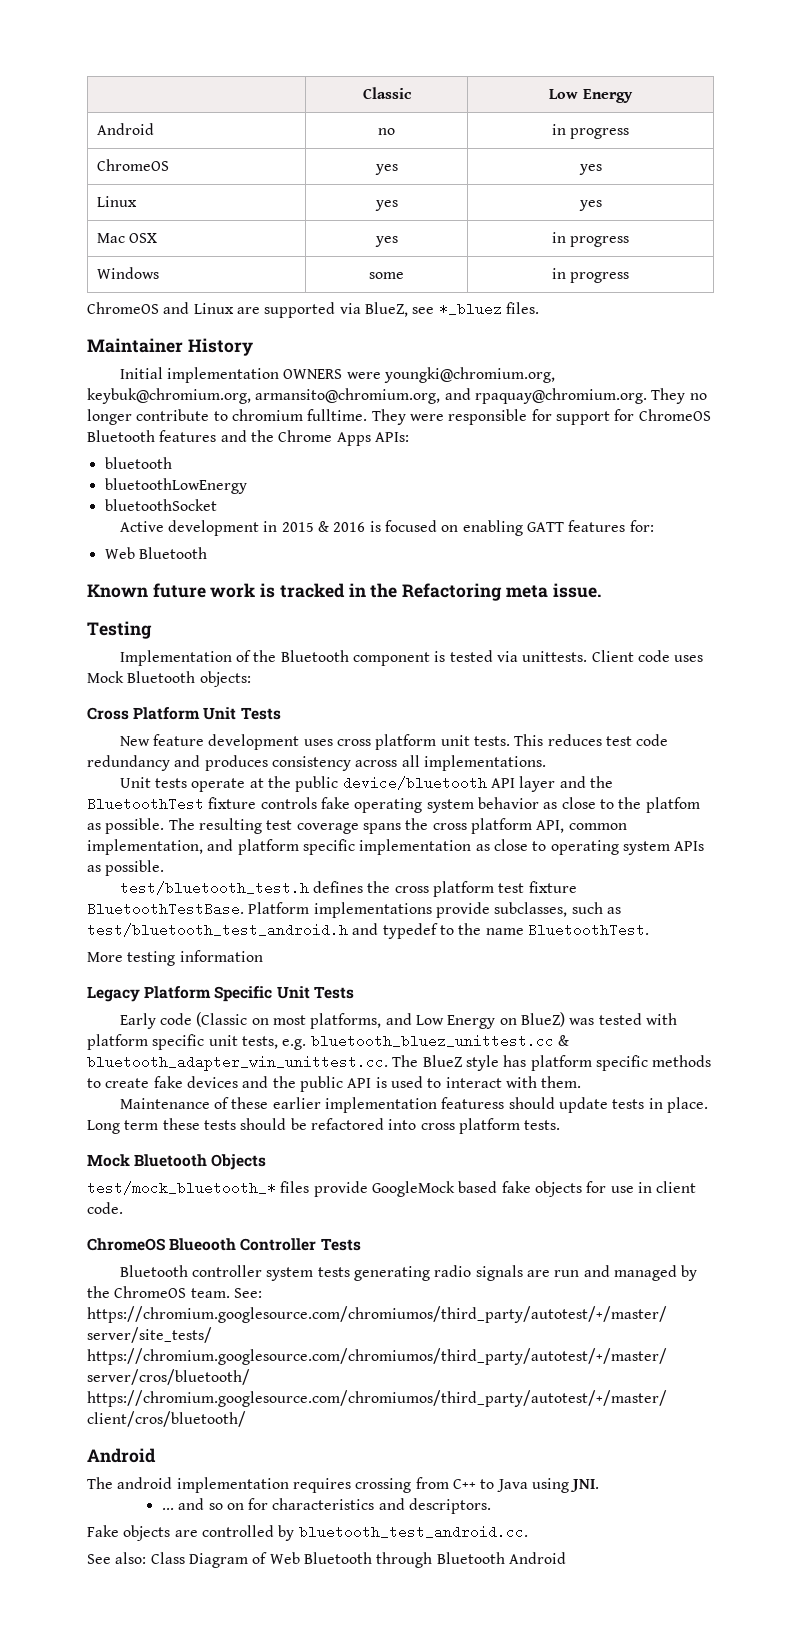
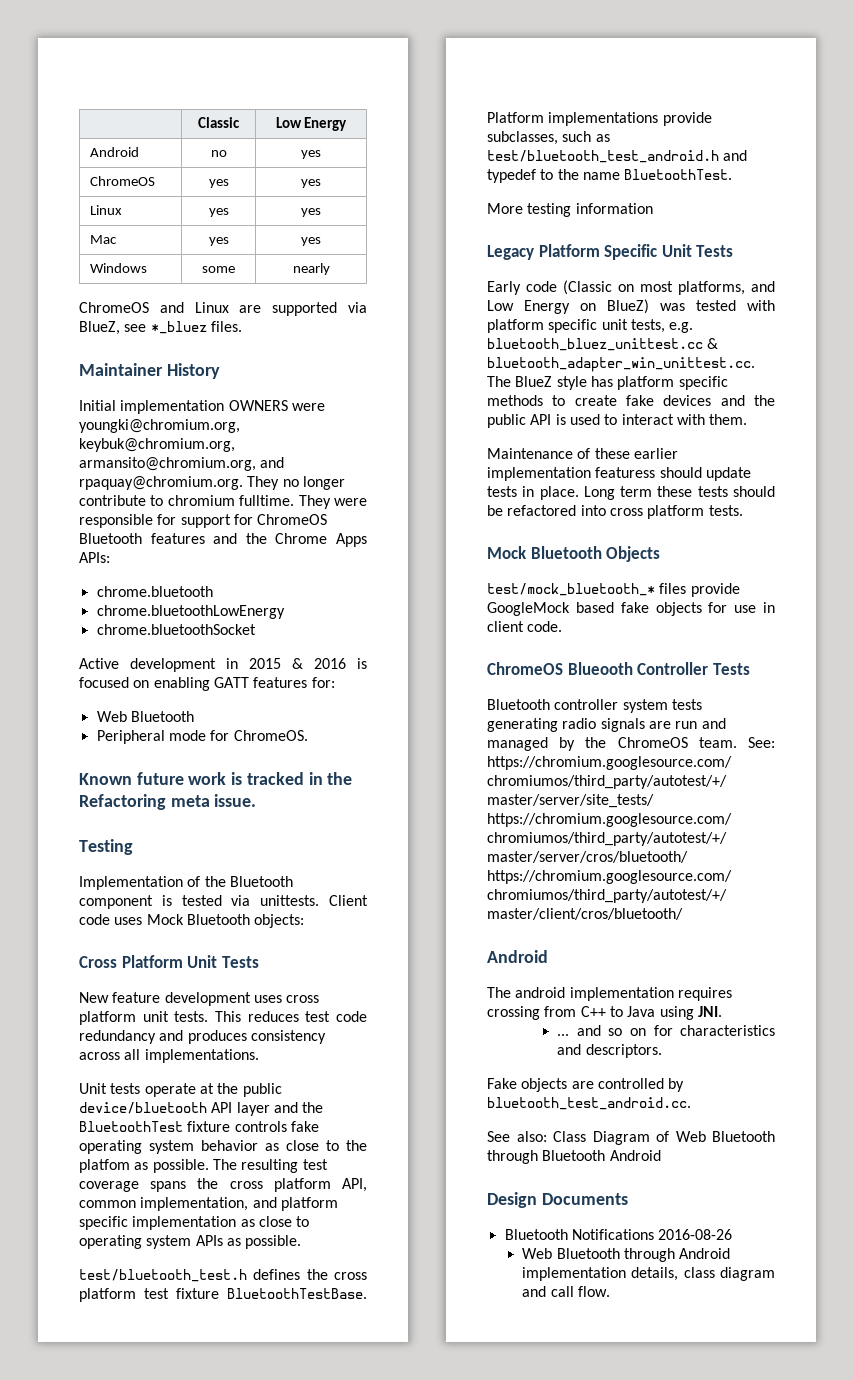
[551,124,630,139] in progress -> [301,150,321,159] yes
[129,233,158,243] [374,236,398,247] [551,232,630,247] OSX | yes | in progress -> [208,237,229,246] [301,237,321,246] | yes | yes
[551,268,630,283] in progress -> [292,263,330,275] nearly
[104,457,172,469] [104,478,247,494] [104,499,217,511] bluetooth // bluetoothLowEnergy // bluetoothSocket -> [96,586,213,597] [96,605,285,619] [96,624,256,635] chrome.bluetooth // chrome.bluetoothLowEnergy // chrome.bluetoothSocket
(207, 553) none -> [96,730,308,744] // Peripheral mode for ChromeOS.
(566, 1558) none -> [487,1192,628,1208] [504,1229,733,1240] [522,1248,731,1262] [522,1267,775,1281] [522,1286,610,1297] // Design Documents // Bluetooth Notifications 2016-08-26 // Web Bluetooth through Android implementation details, class diagram and call flow.

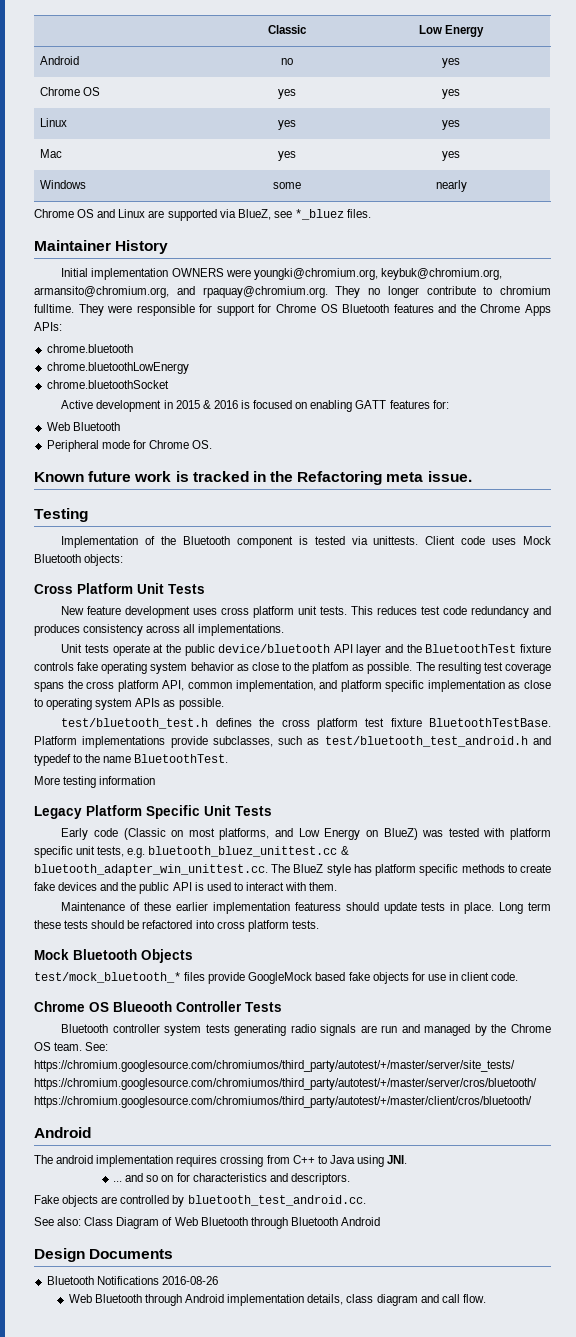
[90,176,156,186] ChromeOS -> [39,87,100,96] Chrome OS
[79,302,149,313] ChromeOS -> [34,209,95,218] Chrome OS
[257,514,328,525] ChromeOS -> [275,304,338,313] Chrome OS
[233,730,308,741] ChromeOS. -> [148,440,213,449] Chrome OS.
[487,662,563,675] ChromeOS -> [34,1001,109,1012] Chrome OS
[617,737,688,748] ChromeOS -> [510,1024,551,1033] [34,1042,51,1051] Chrome OS

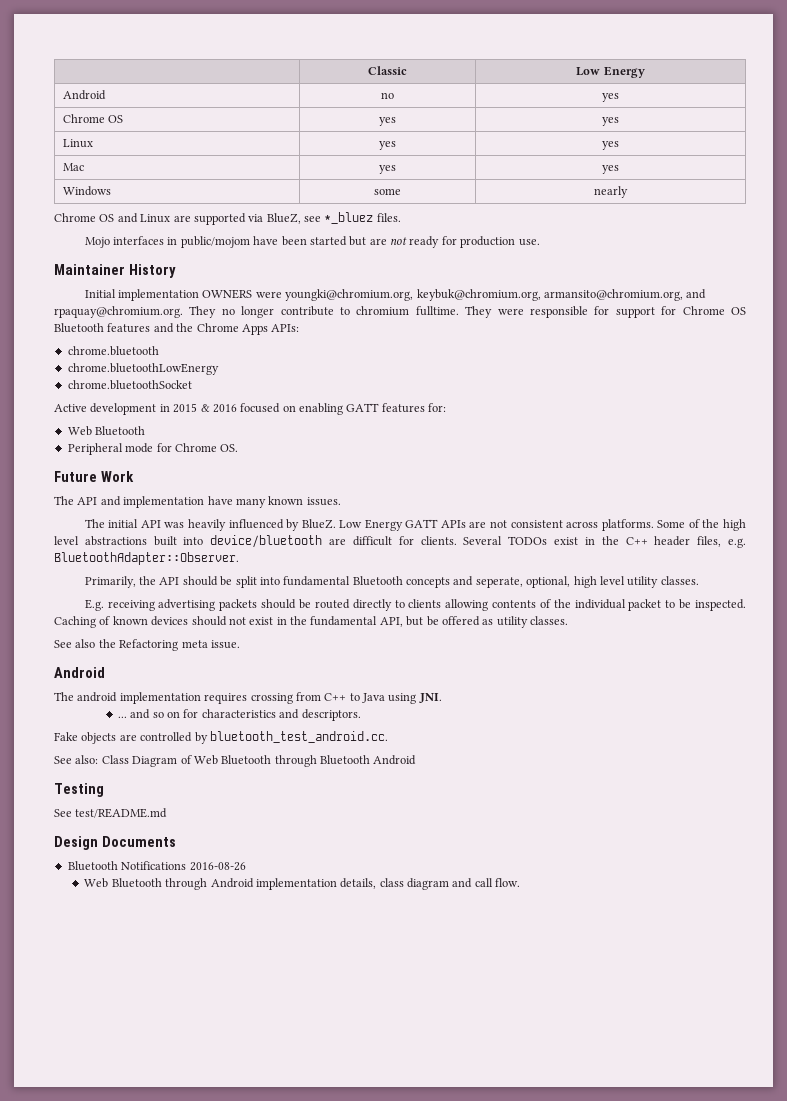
(372, 213) none -> [84,236,540,248] // Mojo interfaces in public/mojom have been started but are not ready for production use.
[241,400,251,409] is -> (237, 408) none
[34,471,472,485] [34,508,88,522] [61,536,551,548] [34,554,124,566] [34,583,205,594] [61,606,552,618] [34,624,285,636] [61,644,551,656] [34,662,551,674] [34,680,551,692] [34,698,224,710] [61,718,551,730] [34,736,551,748] [34,754,229,766] [34,776,156,788] [34,805,272,819] [61,828,551,840] [34,846,349,858] [34,864,551,876] [34,882,338,894] [61,902,551,914] [34,920,319,932] [34,949,193,963] [34,972,519,984] [34,1001,282,1012] [61,1024,551,1036] [34,1042,109,1051] [34,1060,515,1072] [34,1078,537,1090] [34,1096,532,1108] Known future work is tracked in the Refactoring meta issue. // Testing // Implementation of the Bluetooth component is tested via unittests. Client code uses Mock Bluetooth objects: // Cross Platform Unit Tests // New feature development uses cross platform unit tests. This reduces test code redundancy and produces consistency across all implementations. // Unit tests operate at the public device/bluetooth API layer and the BluetoothTest fixture controls fake operating system behavior as close to the platfom as possible. The resulting test coverage spans the cross platform API, common implementation, and platform specific implementation as close to operating system APIs as possible. // test/bluetooth_test.h defines the cross platform test fixture BluetoothTestBase. Platform implementations provide subclasses, such as test/bluetooth_test_android.h and typedef to the name BluetoothTest. // More testing information // Legacy Platform Specific Unit Tests // Early code (Classic on most platforms, and Low Energy on BlueZ) was tested with platform specific unit tests, e.g. bluetooth_bluez_unittest.cc & bluetooth_adapter_win_unittest.cc. The BlueZ style has platform specific methods to create fake devices and the public API is used to interact with them. // Maintenance of these earlier implementation featuress should update tests in place. Long term these tests should be refactored into cross platform tests. // Mock Bluetooth Objects // test/mock_bluetooth_* files provide GoogleMock based fake objects for use in client code. // Chrome OS Blueooth Controller Tests // Bluetooth controller system tests generating radio signals are run and managed by the Chrome OS team. See: https://chromium.googlesource.com/chromiumos/third_party/autotest/+/master/server/site_tests/ https://chromium.googlesource.com/chromiumos/third_party/autotest/+/master/server/cros/bluetooth/ https://chromium.googlesource.com/chromiumos/third_party/autotest/+/master/client/cros/bluetooth/ -> [54,471,134,482] [54,496,341,508] [84,519,747,531] [54,535,747,548] [54,552,239,565] [84,576,699,588] [84,599,746,611] [54,616,568,628] [54,639,240,651] Future Work // The API and implementation have many known issues. // The initial API was heavily influenced by BlueZ. Low Energy GATT APIs are not consistent across platforms. Some of the high level abstractions built into device/bluetooth are difficult for clients. Several TODOs exist in the C++ header files, e.g. BluetoothAdapter::Observer. // Primarily, the API should be split into fundamental Bluetooth concepts and seperate, optional, high level utility classes. // E.g. receiving advertising packets should be routed directly to clients allowing contents of the individual packet to be inspected. Caching of known devices should not exist in the fundamental API, but be offered as utility classes. // See also the Refactoring meta issue.
(380, 1221) none -> [54,783,104,797] [54,808,168,818] // Testing // See test/README.md

